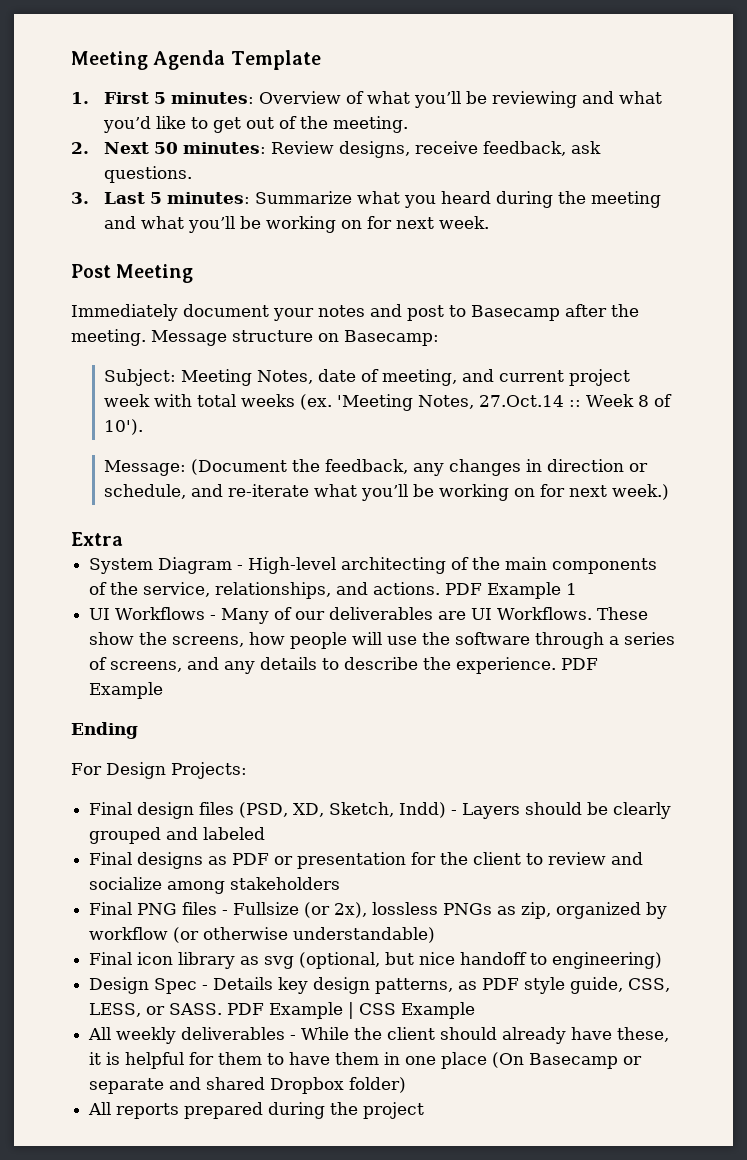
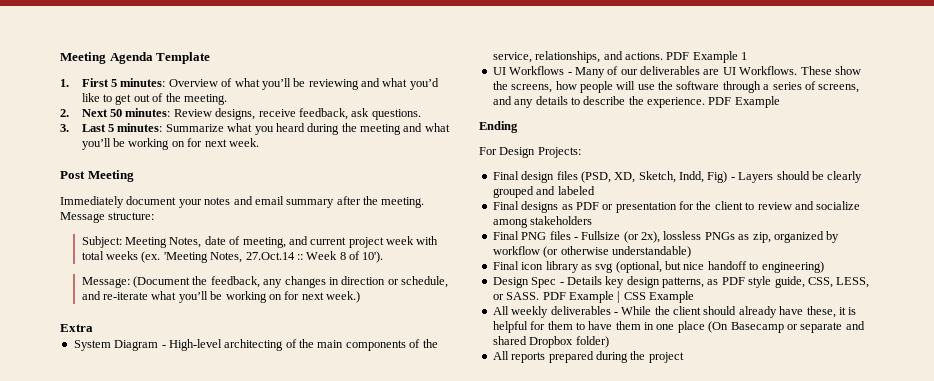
[407,305,560,321] post to Basecamp -> [254,196,335,208] email summary
[232,330,439,346] structure on Basecamp: -> [108,212,155,220] structure:
[399,802,447,818] Indd) -> [679,171,728,183] Indd, Fig)

